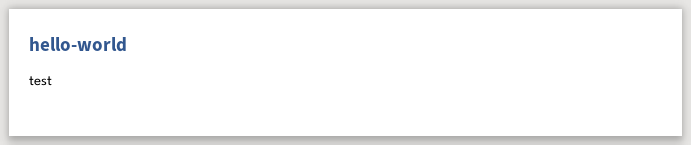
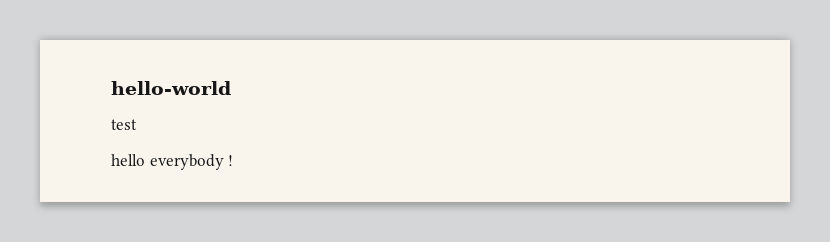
(52, 81) none -> [111,154,234,170] // hello everybody !

